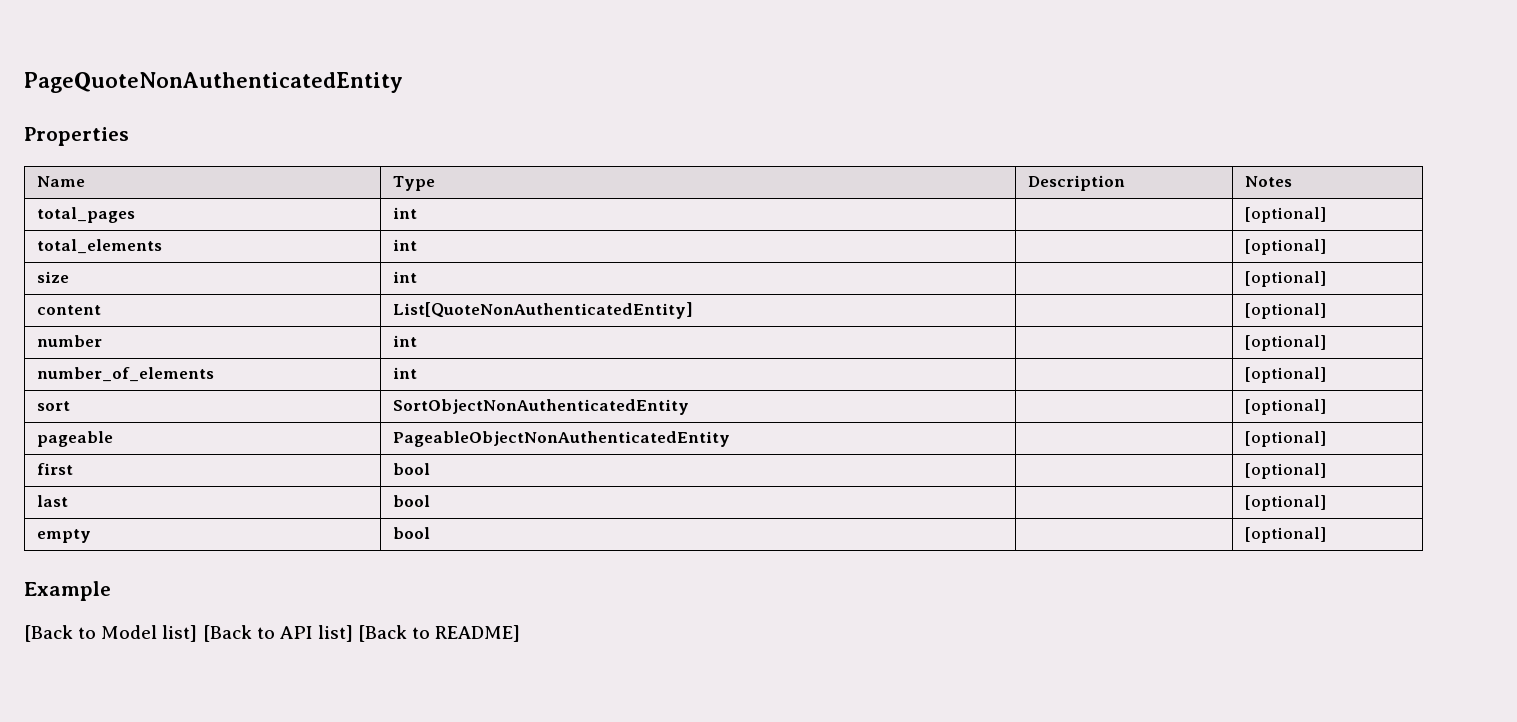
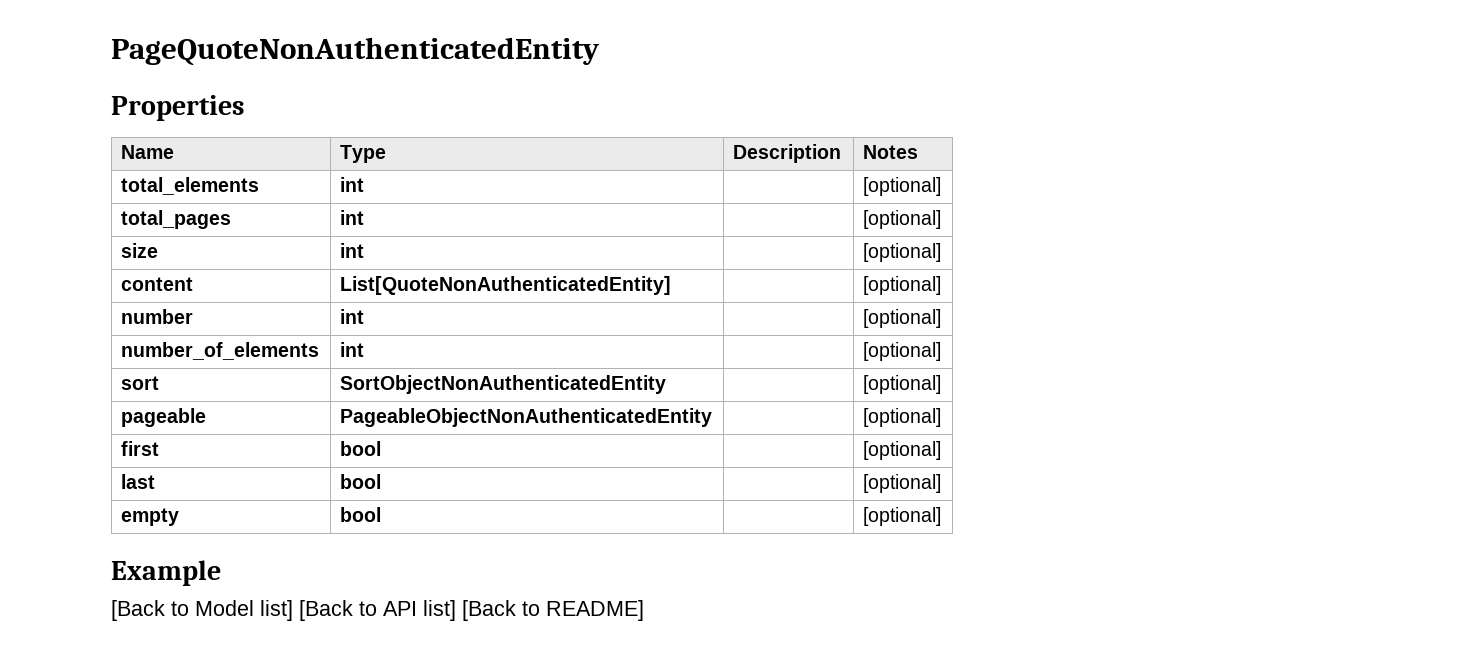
[37,207,136,223] [393,207,418,219] [1245,207,1327,223] [37,239,163,254] total_pages | int | | [optional] // total_elements -> [121,177,260,195] [340,177,365,192] [863,177,942,196] [121,210,232,229] total_elements | int | | [optional] // total_pages

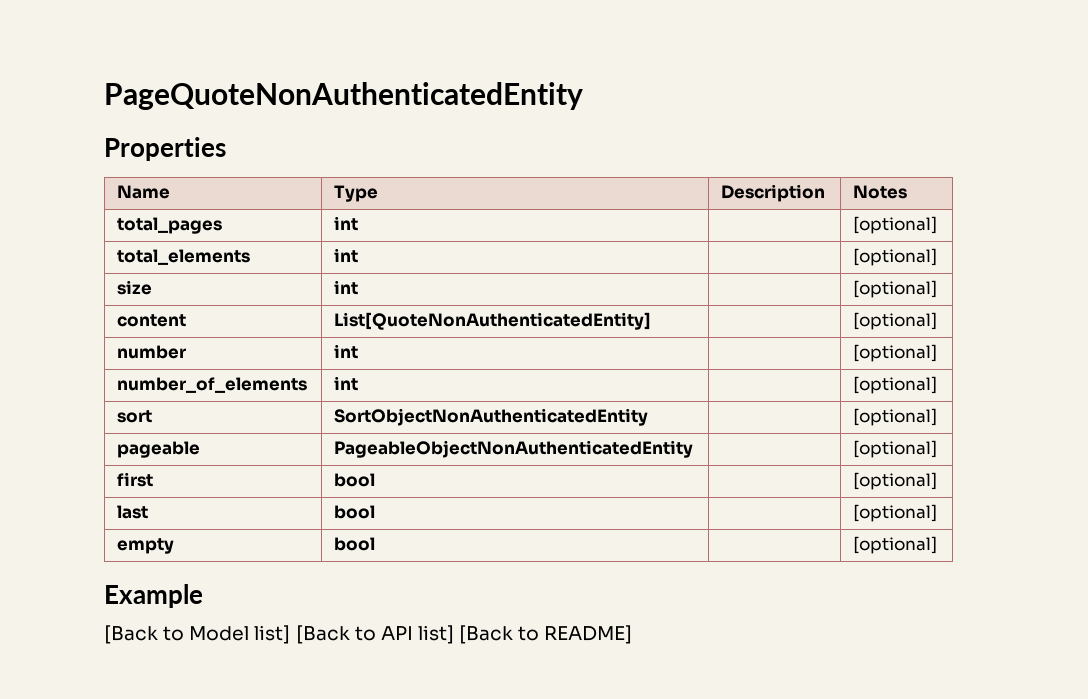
[121,177,260,195] [340,177,365,192] [863,177,942,196] [121,210,232,229] total_elements | int | | [optional] // total_pages -> [117,217,223,234] [334,216,359,231] [853,216,938,234] [117,249,251,265] total_pages | int | | [optional] // total_elements

